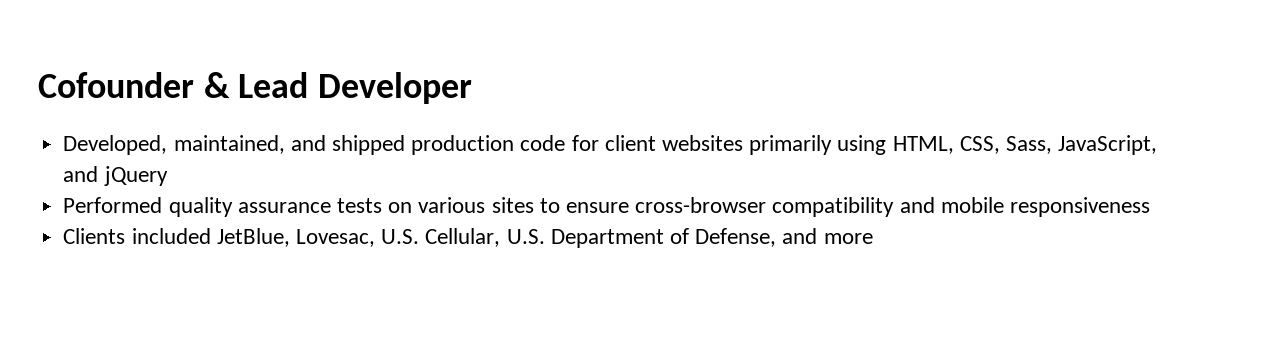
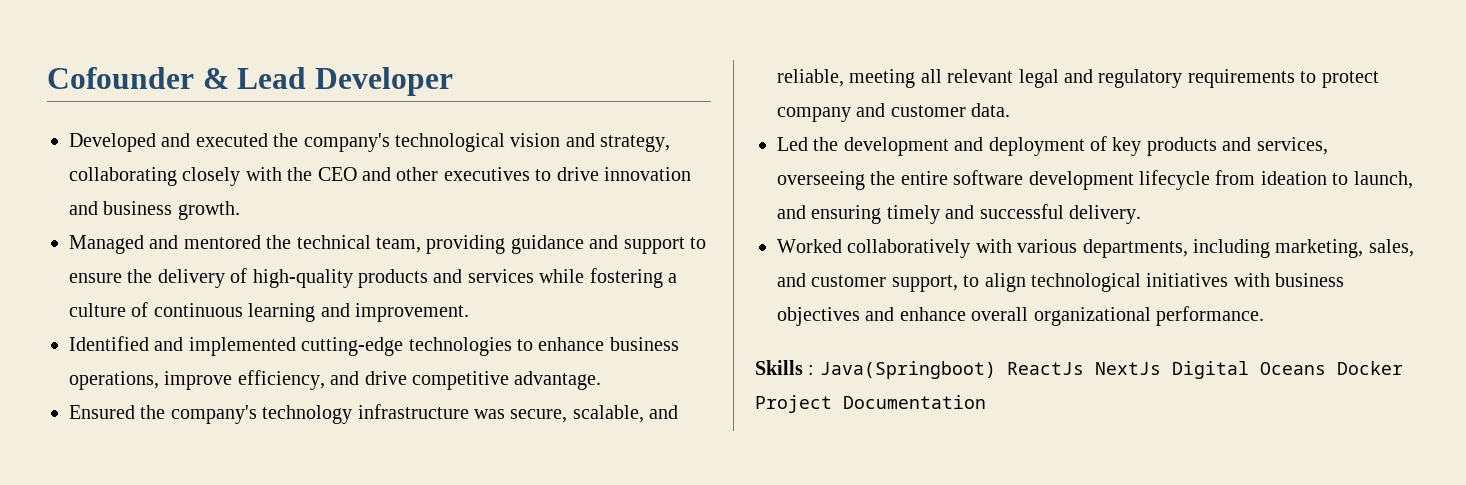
[63,135,1158,155] [63,166,168,186] [63,197,1151,217] [63,228,873,248] Developed, maintained, and shipped production code for client websites primarily using HTML, CSS, Sass, JavaScript, and jQuery // Performed quality assurance tests on various sites to ensure cross-browser compatibility and mobile responsiveness // Clients included JetBlue, Lovesac, U.S. Cellular, U.S. Department of Defense, and more -> [69,133,671,152] [69,167,691,186] [69,201,240,220] [69,235,706,254] [69,268,677,288] [69,302,469,322] [69,336,679,356] [69,370,602,390] [69,404,679,424] [777,69,1379,88] [777,103,1011,122] [777,136,1328,156] [777,170,1413,190] [777,204,1141,224] [777,239,1414,258] [777,273,1345,292] [777,306,1264,326] [755,360,1403,379] [755,395,986,413] Developed and executed the company's technological vision and strategy, collaborating closely with the CEO and other executives to drive innovation and business growth. // Managed and mentored the technical team, providing guidance and support to ensure the delivery of high-quality products and services while fostering a culture of continuous learning and improvement. // Identified and implemented cutting-edge technologies to enhance business operations, improve efficiency, and drive competitive advantage. // Ensured the company's technology infrastructure was secure, scalable, and reliable, meeting all relevant legal and regulatory requirements to protect company and customer data. // Led the development and deployment of key products and services, overseeing the entire software development lifecycle from ideation to launch, and ensuring timely and successful delivery. // Worked collaboratively with various departments, including marketing, sales, and customer support, to align technological initiatives with business objectives and enhance overall organizational performance. // Skills : Java(Springboot) ReactJs NextJs Digital Oceans Docker Project Documentation

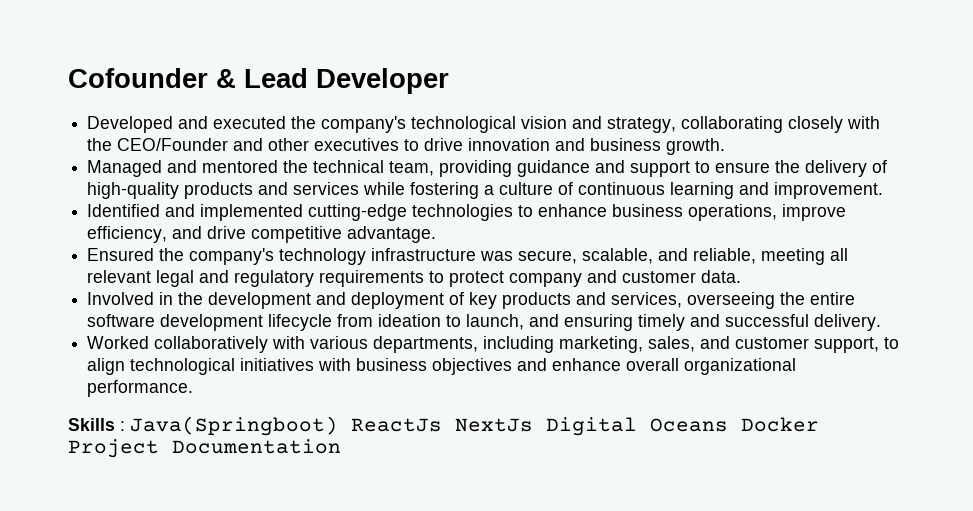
[317,167,357,181] CEO -> [117,138,229,151] CEO/Founder
[777,137,808,151] Led -> [87,292,174,305] Involved in

